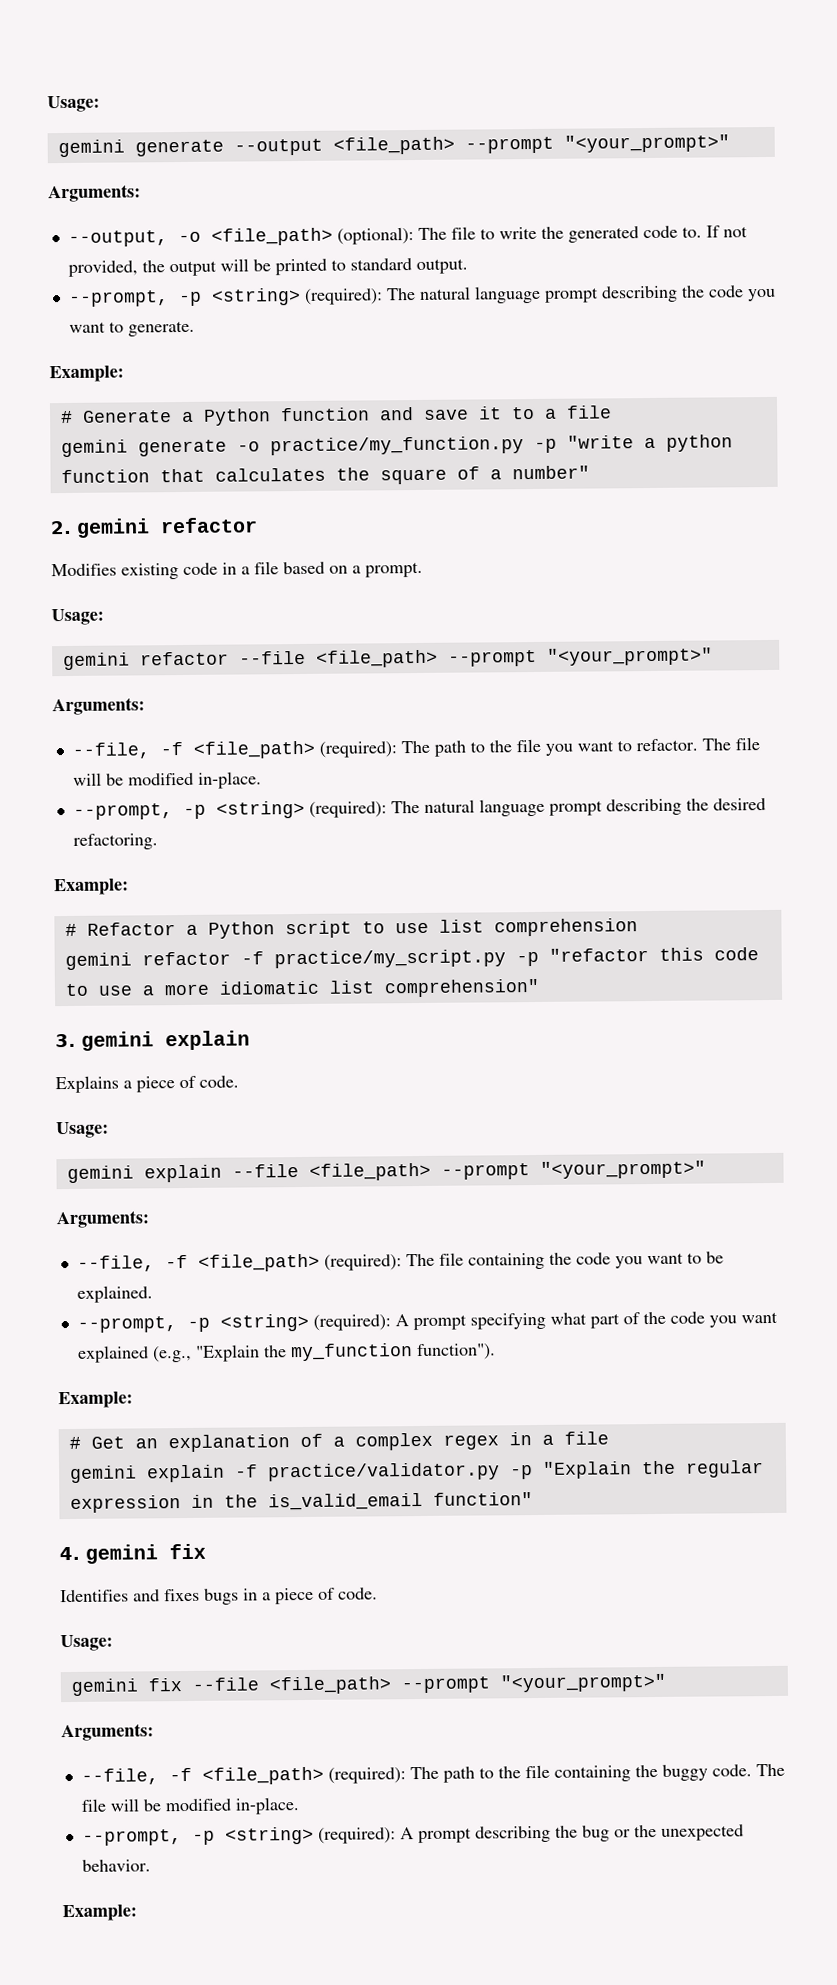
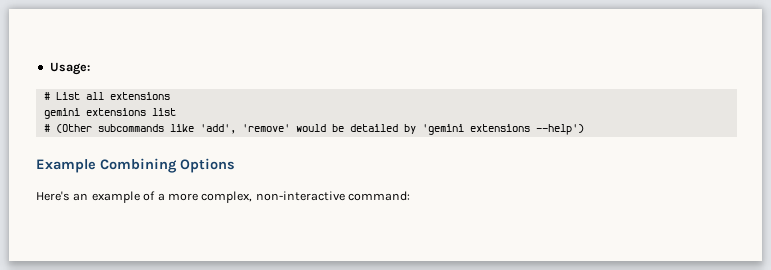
[47,95,100,113] [57,134,730,158] [48,184,141,203] [67,225,748,247] [67,258,468,277] [67,285,776,307] [68,320,195,337] [49,365,124,383] [60,405,612,426] [60,434,733,458] [60,465,590,485] [50,517,258,538] [51,561,423,580] [51,608,104,626] [62,647,713,671] [52,697,145,716] [71,737,760,759] [72,771,262,789] [72,798,766,820] [72,833,158,850] [54,878,129,896] [64,918,638,939] [64,947,759,971] [64,978,540,998] [55,1030,250,1051] [55,1075,239,1094] [56,1121,109,1139] [66,1160,706,1184] [56,1210,149,1229] [76,1251,724,1272] [76,1285,153,1303] [76,1311,778,1333] [77,1343,496,1363] [58,1391,133,1409] [68,1431,609,1453] [69,1460,764,1484] [69,1492,533,1514] [59,1543,206,1564] [60,1587,378,1605] [60,1634,113,1652] [70,1673,666,1696] [61,1723,154,1742] [80,1763,785,1785] [80,1797,300,1815] [81,1824,744,1846] [81,1859,151,1872] [62,1904,137,1922] Usage: // gemini generate --output <file_path> --prompt "<your_prompt>" // Arguments: // --output, -o <file_path> (optional): The file to write the generated code to. If not provided, the output will be printed to standard output. // --prompt, -p <string> (required): The natural language prompt describing the code you want to generate. // Example: // # Generate a Python function and save it to a file // gemini generate -o practice/my_function.py -p "write a python function that calculates the square of a number" // 2. gemini refactor // Modifies existing code in a file based on a prompt. // Usage: // gemini refactor --file <file_path> --prompt "<your_prompt>" // Arguments: // --file, -f <file_path> (required): The path to the file you want to refactor. The file will be modified in-place. // --prompt, -p <string> (required): The natural language prompt describing the desired refactoring. // Example: // # Refactor a Python script to use list comprehension // gemini refactor -f practice/my_script.py -p "refactor this code to use a more idiomatic list comprehension" // 3. gemini explain // Explains a piece of code. // Usage: // gemini explain --file <file_path> --prompt "<your_prompt>" // Arguments: // --file, -f <file_path> (required): The file containing the code you want to be explained. // --prompt, -p <string> (required): A prompt specifying what part of the code you want explained (e.g., "Explain the my_function function"). // Example: // # Get an explanation of a complex regex in a file // gemini explain -f practice/validator.py -p "Explain the regular expression in the is_valid_email function" // 4. gemini fix // Identifies and fixes bugs in a piece of code. // Usage: // gemini fix --file <file_path> --prompt "<your_prompt>" // Arguments: // --file, -f <file_path> (required): The path to the file containing the buggy code. The file will be modified in-place. // --prompt, -p <string> (required): A prompt describing the bug or the unexpected behavior. // Example: -> [49,62,90,75] [43,92,170,100] [43,108,176,119] [43,124,584,135] [36,158,235,173] [36,191,410,203] Usage: // # List all extensions // gemini extensions list // # (Other subcommands like 'add', 'remove' would be detailed by 'gemini extensions --help') // Example Combining Options // Here's an example of a more complex, non-interactive command:

